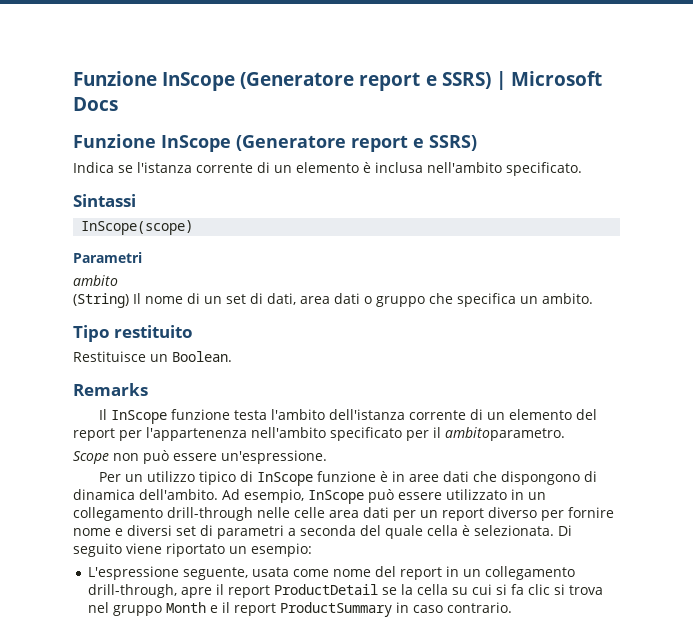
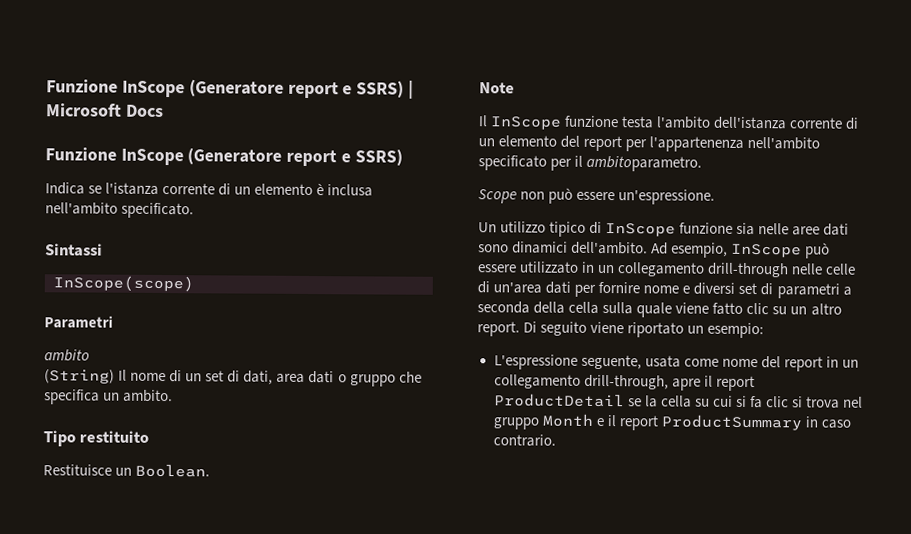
[73,383,148,396] Remarks -> [479,82,515,94] Note
[98,472,143,482] Per un -> [478,222,497,233] Un
[379,471,597,485] [73,489,135,500] è in aree dati che dispongono di dinamica -> [736,222,850,236] [478,241,569,254] sia nelle aree dati sono dinamici
[329,507,537,521] area dati per un report diverso -> [477,281,572,294] di un'area dati
[360,525,554,539] del quale cella è selezionata. -> [533,301,842,318] [477,321,520,337] della cella sulla quale viene fatto clic su un altro report.

